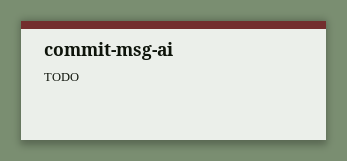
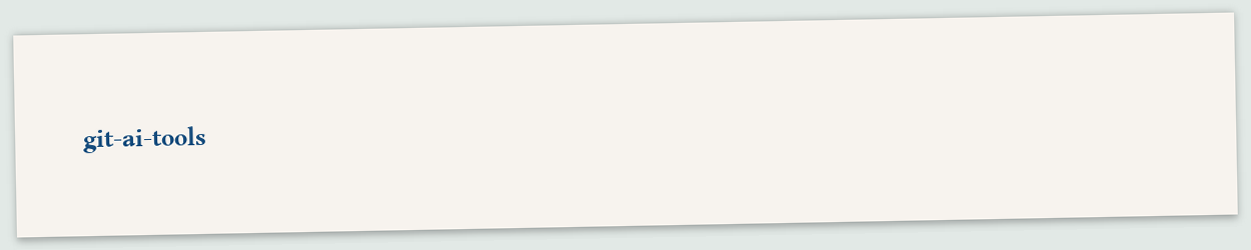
[44,42,173,60] [44,73,79,81] commit-msg-ai // TODO -> [82,125,207,154] git-ai-tools

